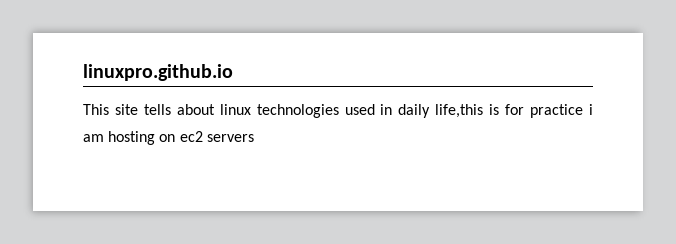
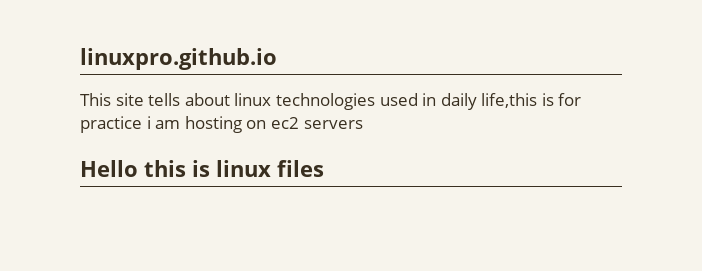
(254, 138) none -> [80,160,324,177] // Hello this is linux files

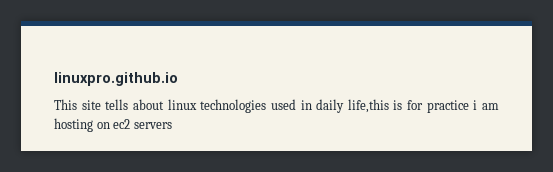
[80,160,324,177] // Hello this is linux files -> (172, 125) none

